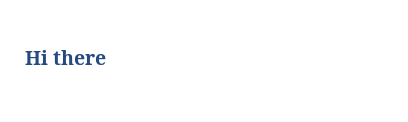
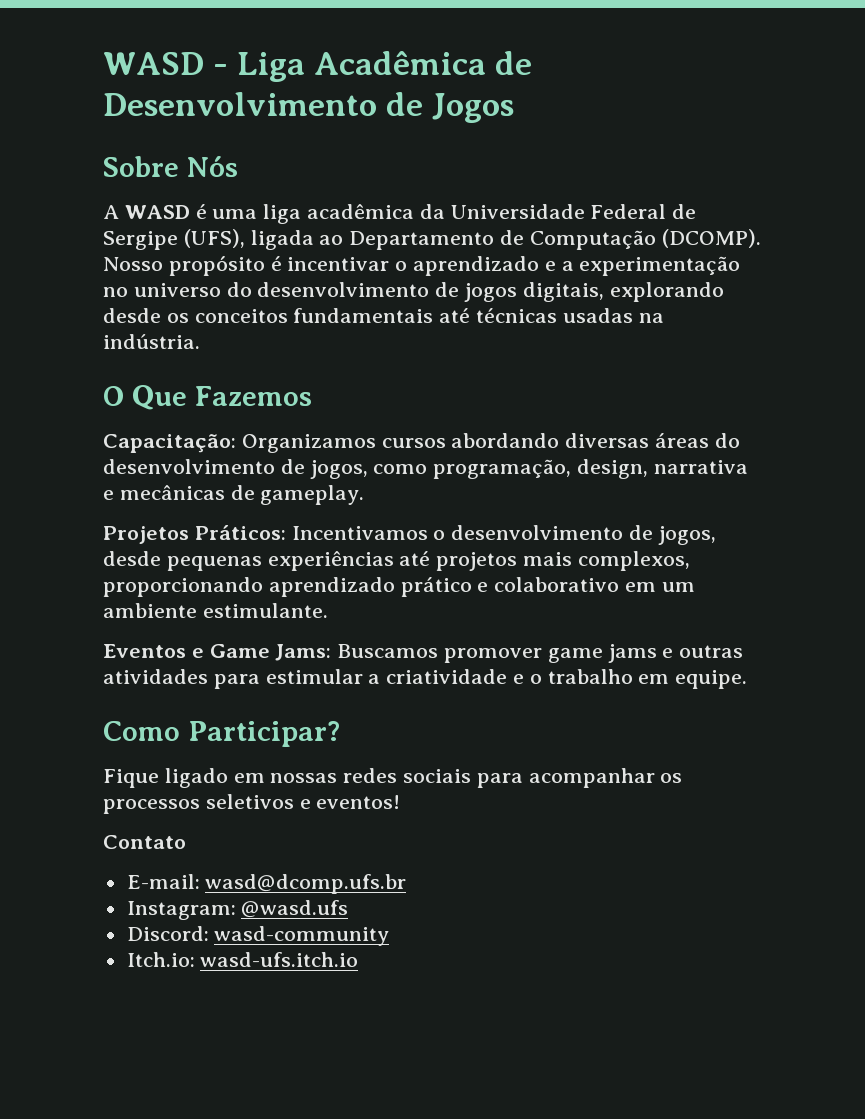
[25,50,107,65] Hi there -> [103,51,533,82] [103,92,515,123] [103,156,238,177] [103,204,697,224] [103,229,761,250] [103,255,741,276] [103,282,724,302] [103,308,664,323] [103,334,200,349] [103,385,312,410] [103,433,740,453] [103,459,748,479] [103,485,365,505] [103,525,716,545] [103,551,690,571] [103,577,695,597] [103,603,328,618] [103,644,744,663] [103,669,748,689] [103,721,340,747] [103,768,683,788] [103,794,401,814] [103,835,186,849] [126,874,407,894] [126,900,349,920] [126,926,390,946] [126,952,359,967] WASD - Liga Acadêmica de Desenvolvimento de Jogos // Sobre Nós // A WASD é uma liga acadêmica da Universidade Federal de Sergipe (UFS), ligada ao Departamento de Computação (DCOMP). Nosso propósito é incentivar o aprendizado e a experimentação no universo do desenvolvimento de jogos digitais, explorando desde os conceitos fundamentais até técnicas usadas na indústria. // O Que Fazemos // Capacitação: Organizamos cursos abordando diversas áreas do desenvolvimento de jogos, como programação, design, narrativa e mecânicas de gameplay. // Projetos Práticos: Incentivamos o desenvolvimento de jogos, desde pequenas experiências até projetos mais complexos, proporcionando aprendizado prático e colaborativo em um ambiente estimulante. // Eventos e Game Jams: Buscamos promover game jams e outras atividades para estimular a criatividade e o trabalho em equipe. // Como Participar? // Fique ligado em nossas redes sociais para acompanhar os processos seletivos e eventos! // Contato // E-mail: wasd@dcomp.ufs.br // Instagram: @wasd.ufs // Discord: wasd-community // Itch.io: wasd-ufs.itch.io

